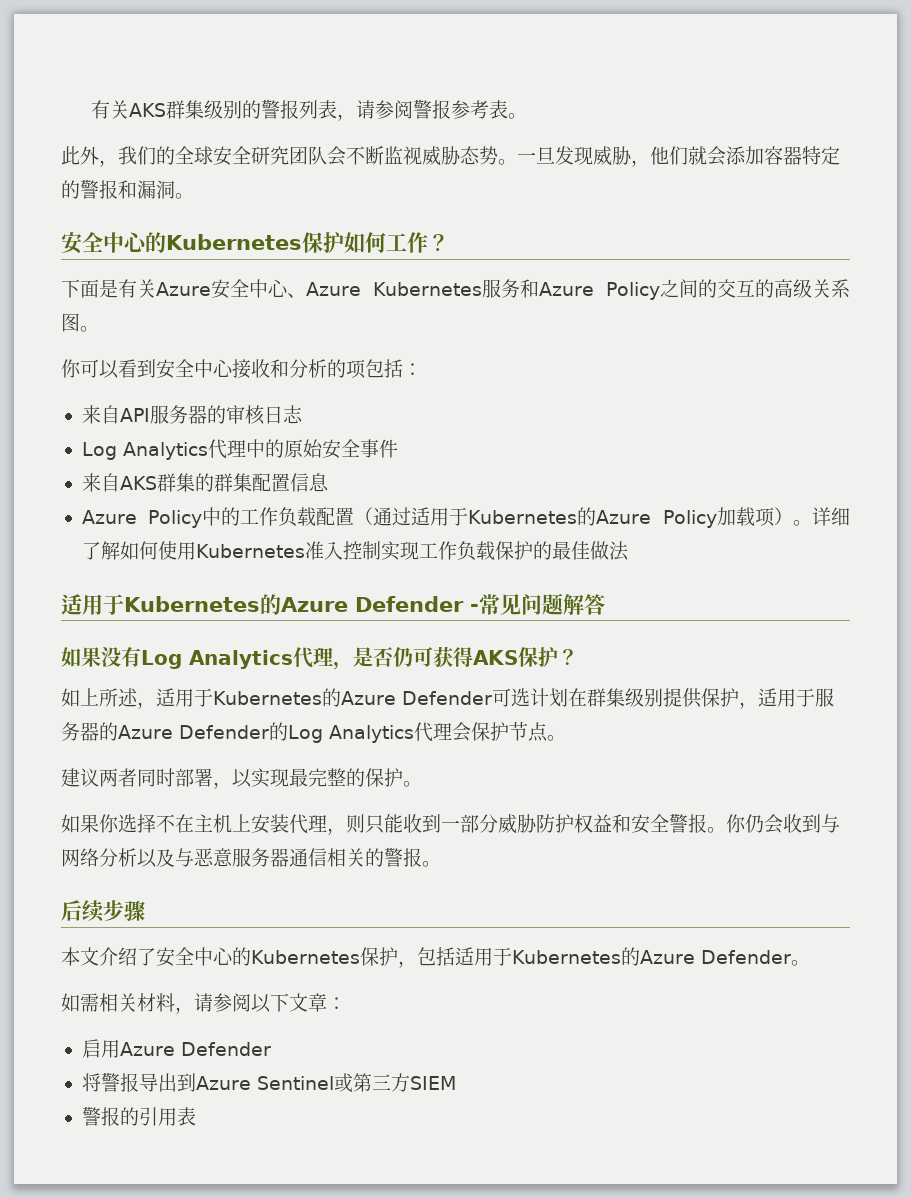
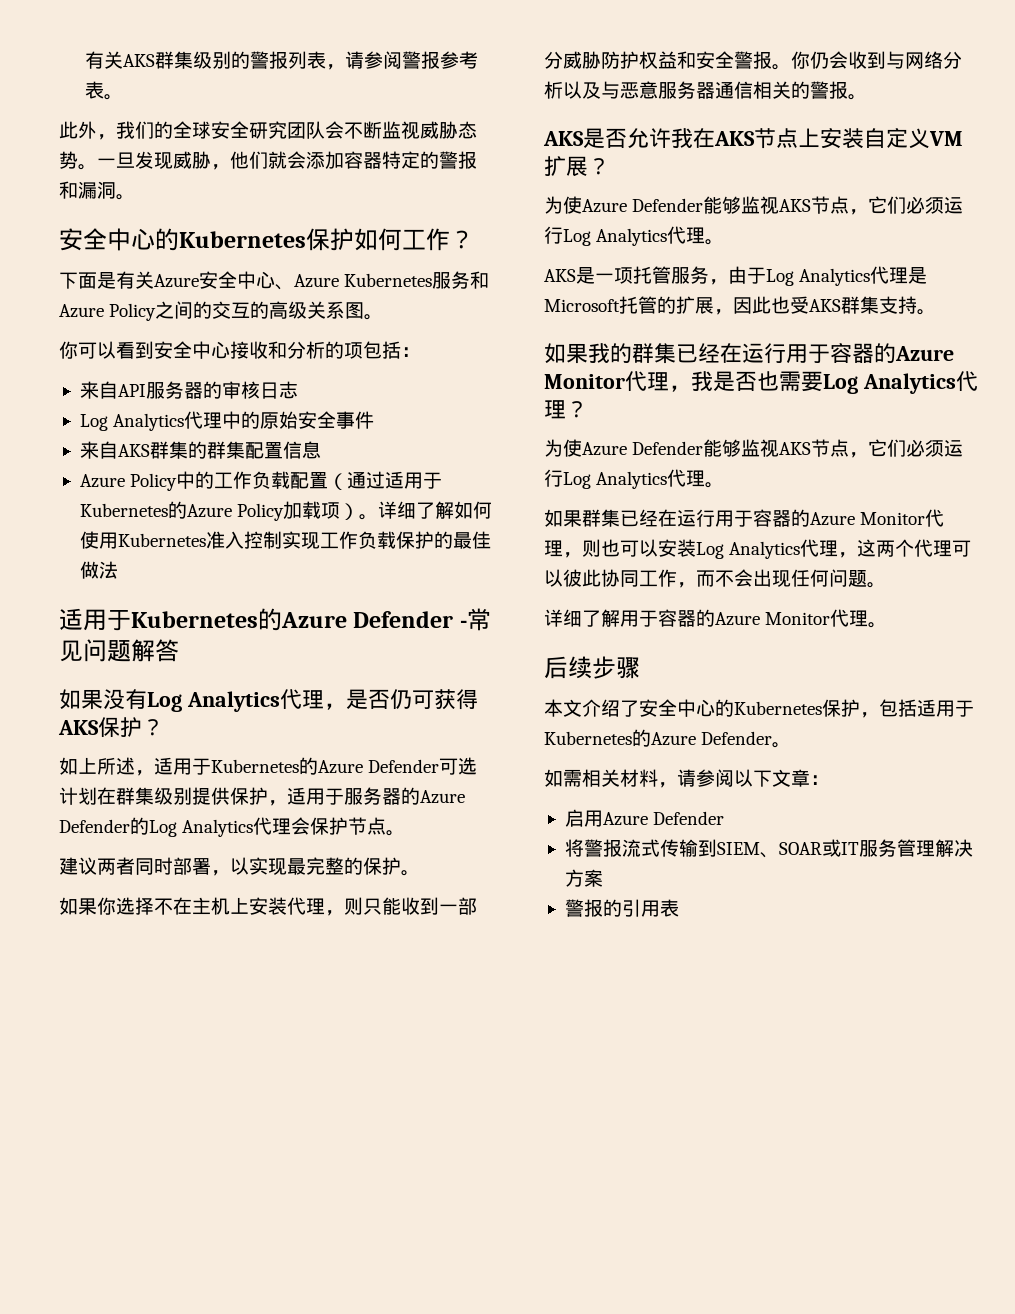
(441, 864) none -> [543,128,963,149] [544,156,610,177] [544,196,964,215] [544,226,725,246] [544,266,928,286] [544,296,936,315] [544,343,954,364] [544,371,978,394] [544,400,588,419] [544,439,964,458] [544,469,725,489] [544,509,945,527] [544,539,972,559] [544,569,886,588] [544,609,888,628] // AKS是否允许我在AKS节点上安装自定义VM扩展？ // 为使Azure Defender能够监视AKS节点，它们必须运行Log Analytics代理。 // AKS是一项托管服务，由于Log Analytics代理是Microsoft托管的扩展，因此也受AKS群集支持。 // 如果我的群集已经在运行用于容器的Azure Monitor代理，我是否也需要Log Analytics代理？ // 为使Azure Defender能够监视AKS节点，它们必须运行Log Analytics代理。 // 如果群集已经在运行用于容器的Azure Monitor代理，则也可以安装Log Analytics代理，这两个代理可以彼此协同工作，而不会出现任何问题。 // 详细了解用于容器的Azure Monitor代理。
[138,1073,456,1093] 导出到Azure Sentinel或第三方SIEM -> [621,839,973,858] [564,869,603,887] 流式传输到SIEM、SOAR或IT服务管理解决方案

